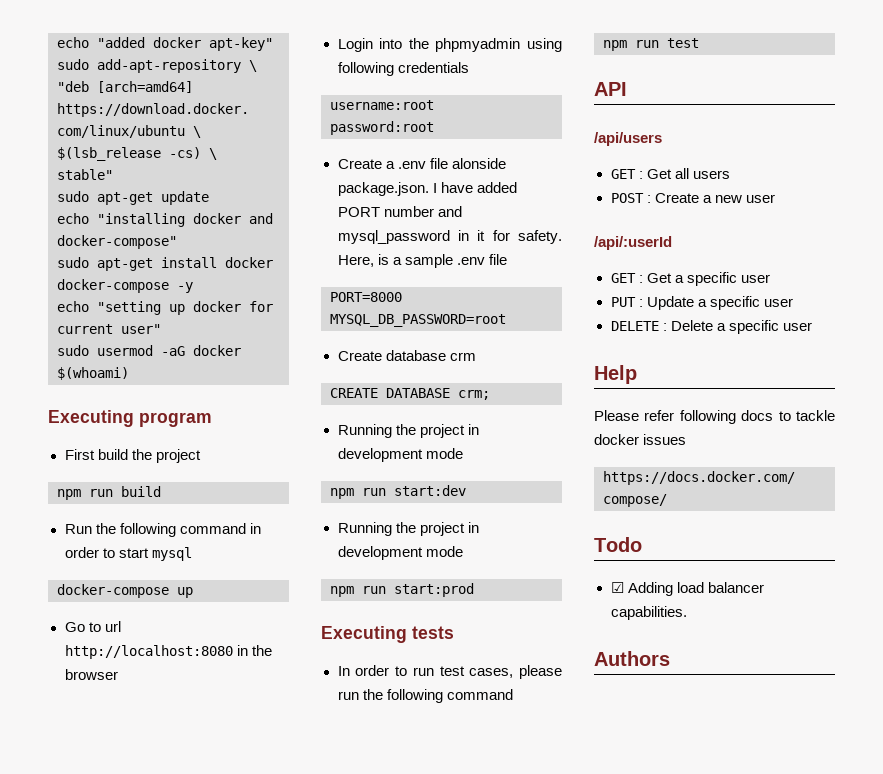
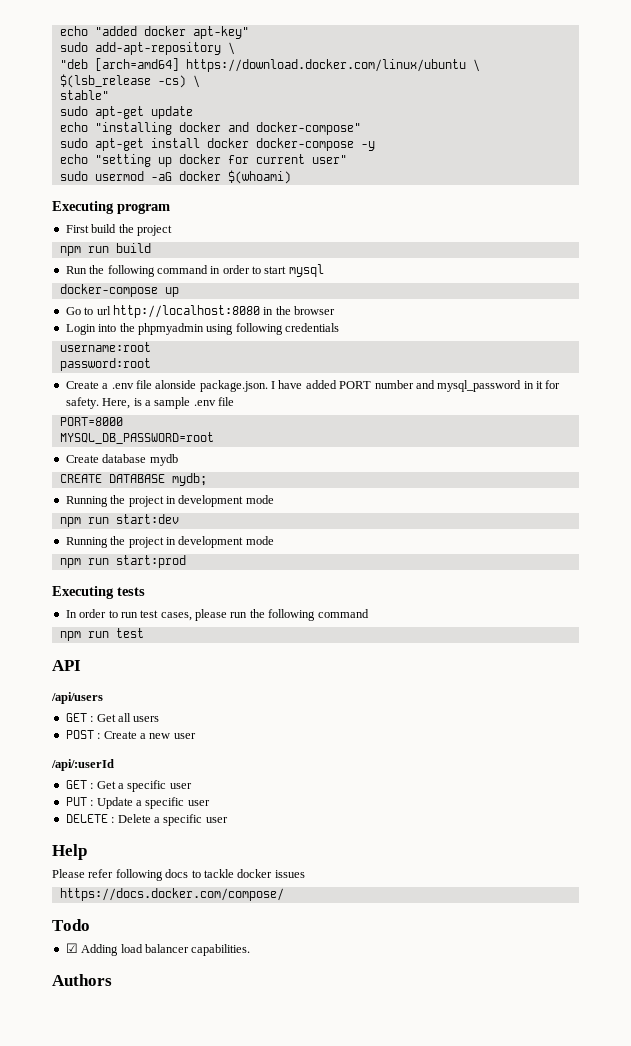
[449,352,476,361] crm -> [149,454,178,466] mydb
[458,390,490,400] crm; -> [171,473,207,486] mydb;

